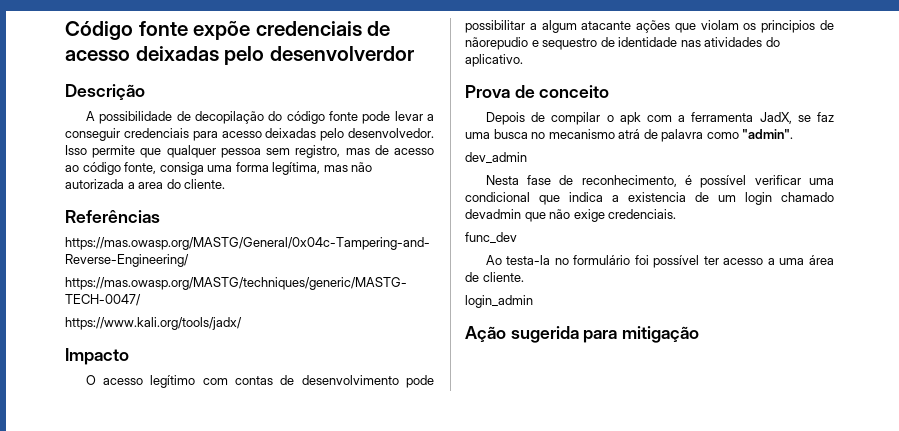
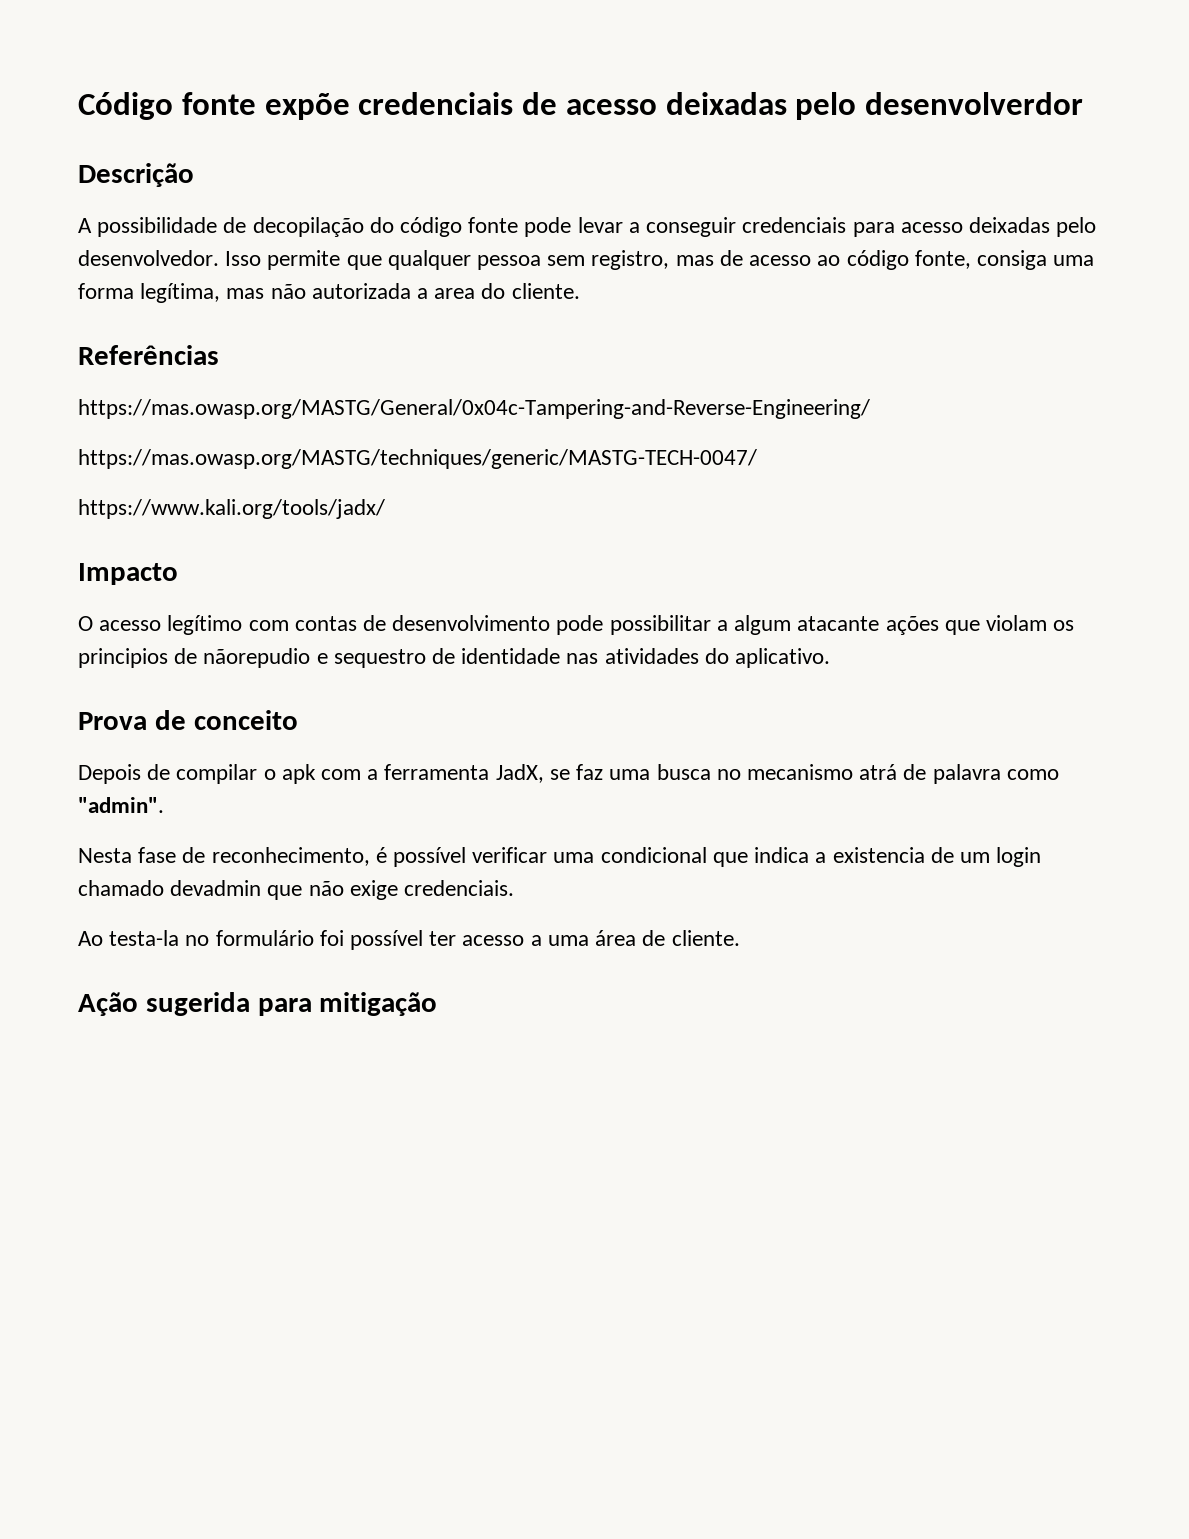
[465,152,527,164] // dev_admin -> (164, 805) none
[465,232,517,244] // func_dev -> (515, 888) none
[465,295,533,308] // login_admin -> (740, 938) none

